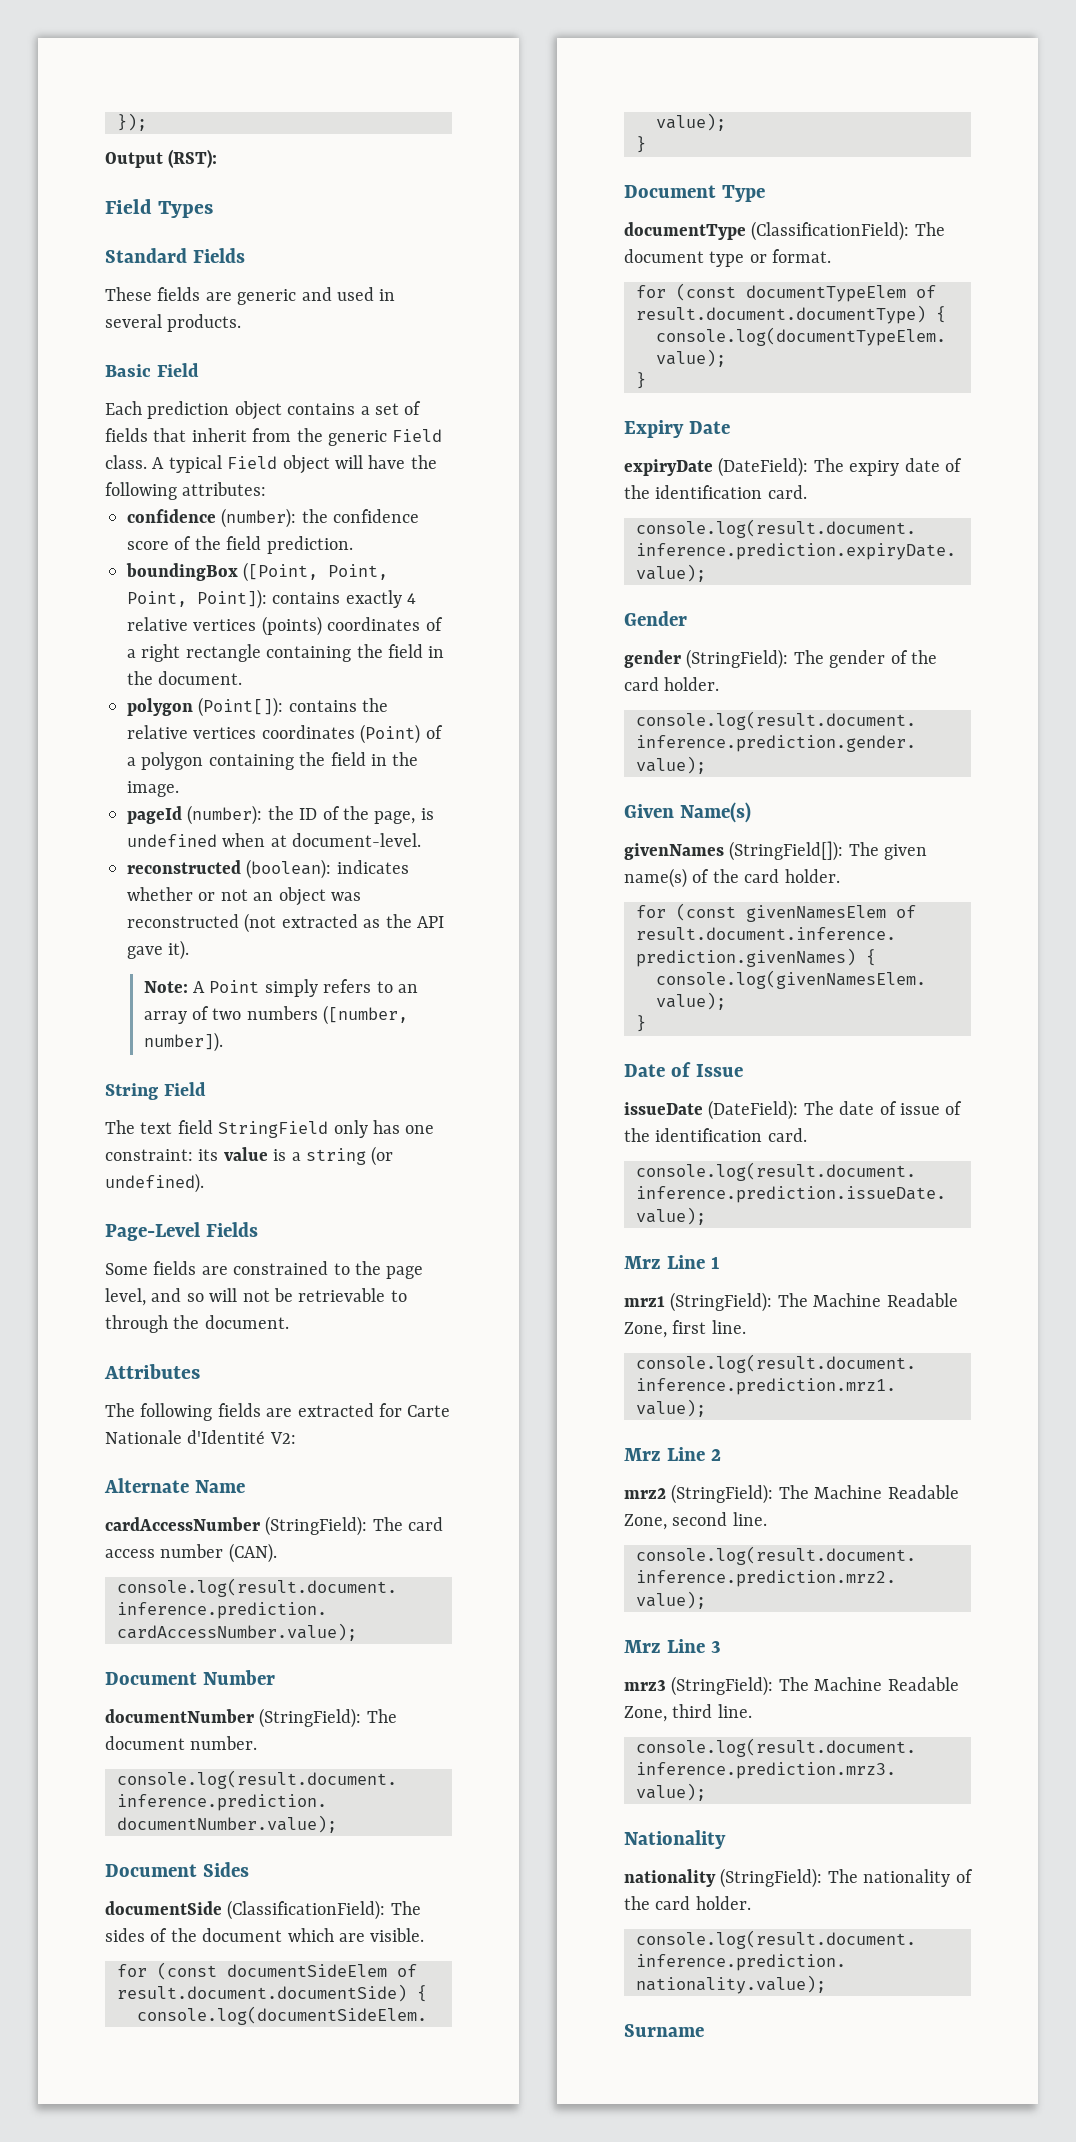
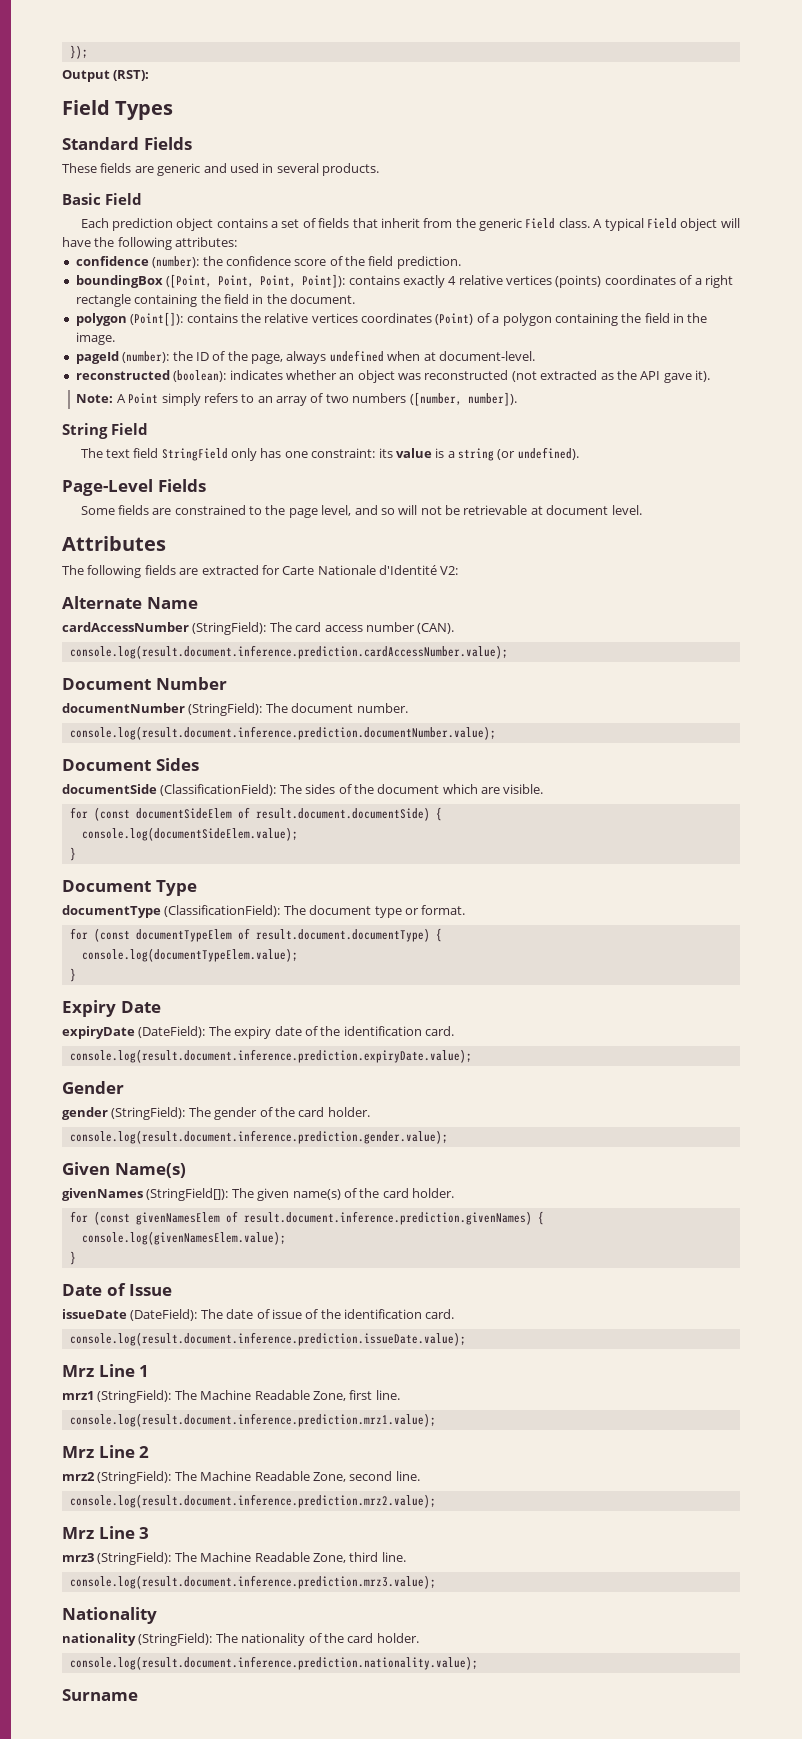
[420,808,434,820] is -> [286,351,327,364] always
[198,889,248,901] or not -> (337, 375) none
[390,1290,407,1302] [105,1315,289,1333] to through the document. -> [530,505,642,515] at document level.

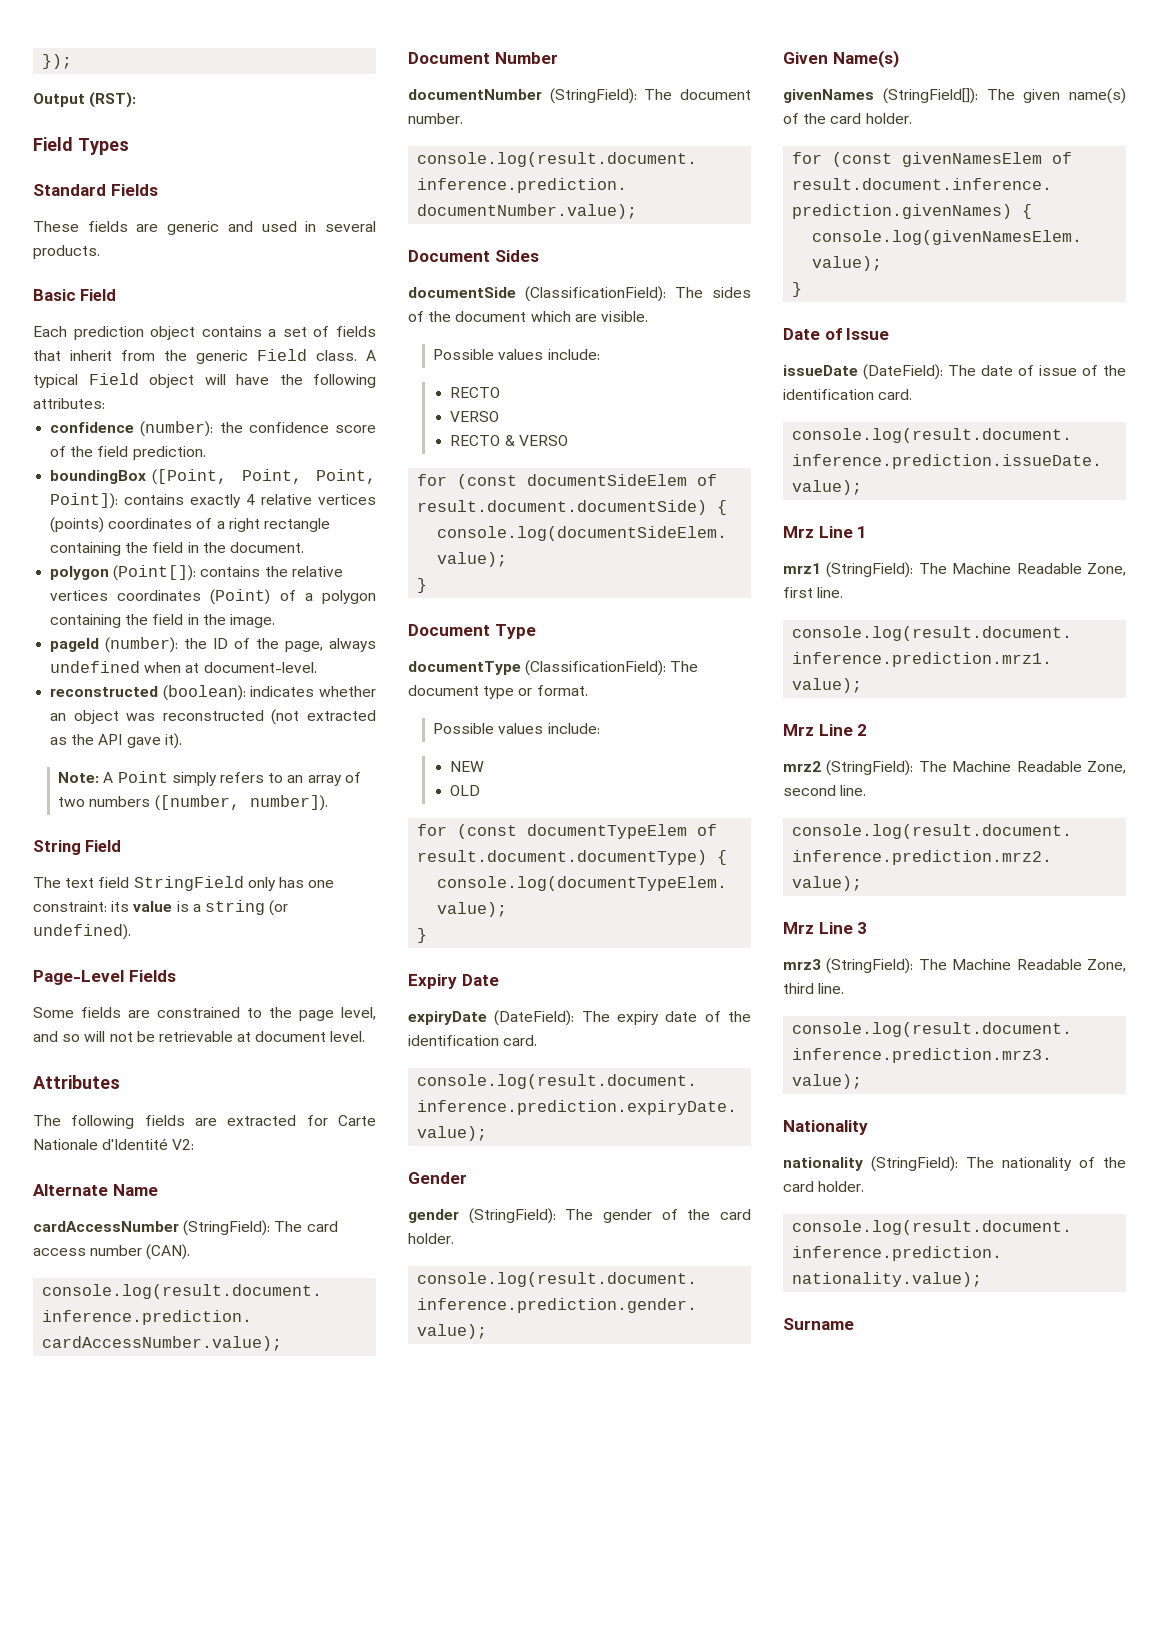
(544, 789) none -> [433,349,600,360] [450,387,501,398] [450,411,500,422] [450,435,568,446] // Possible values include: // RECTO // VERSO // RECTO & VERSO
(466, 910) none -> [433,723,600,734] [450,761,485,772] [450,785,481,796] // Possible values include: // NEW // OLD

